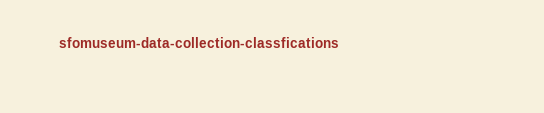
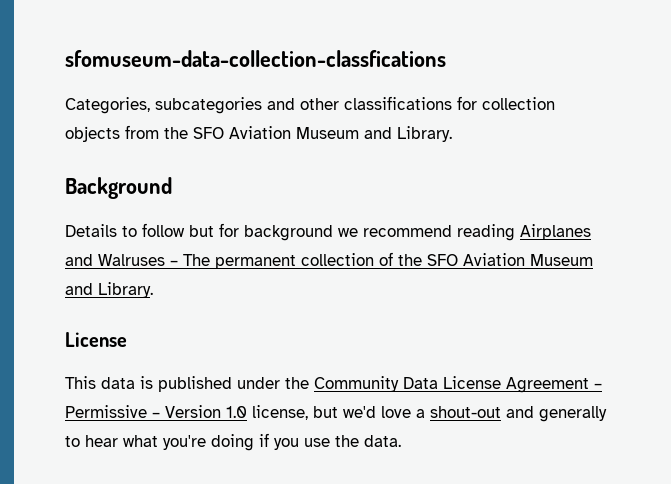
(339, 42) none -> [65,96,555,114] [65,125,452,142] [65,177,172,199] [65,223,591,241] [65,252,593,269] [65,282,153,298] [65,332,127,347] [65,376,602,393] [65,405,607,422] [65,433,401,451] // Categories, subcategories and other classifications for collection objects from the SFO Aviation Museum and Library. // Background // Details to follow but for background we recommend reading Airplanes and Walruses – The permanent collection of the SFO Aviation Museum and Library. // License // This data is published under the Community Data License Agreement – Permissive – Version 1.0 license, but we'd love a shout-out and generally to hear what you're doing if you use the data.

